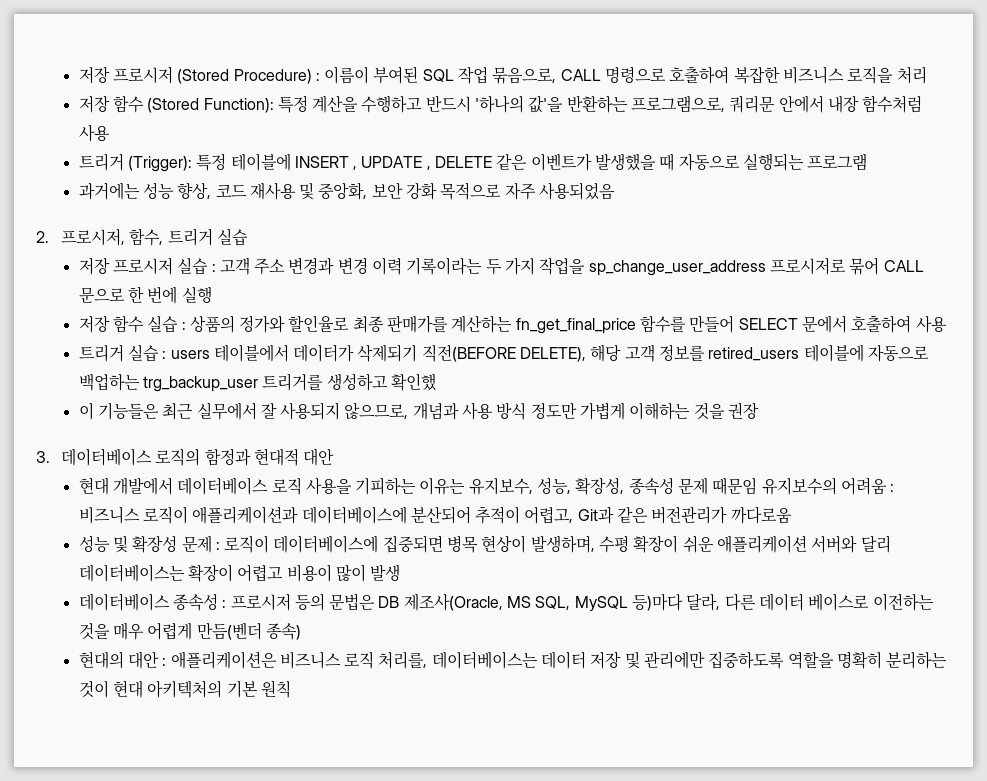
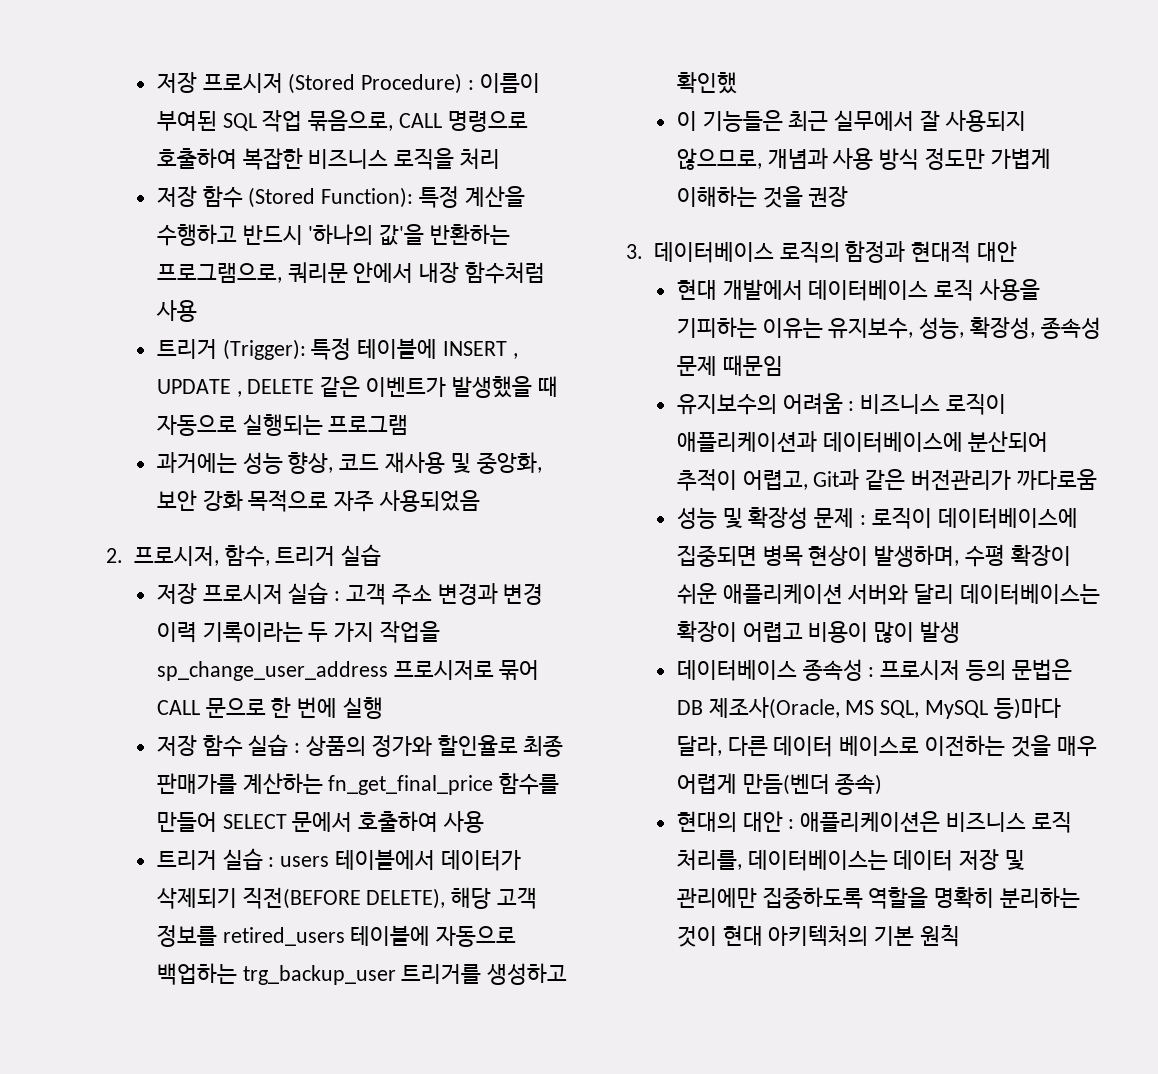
(758, 486) none -> (783, 365) //

